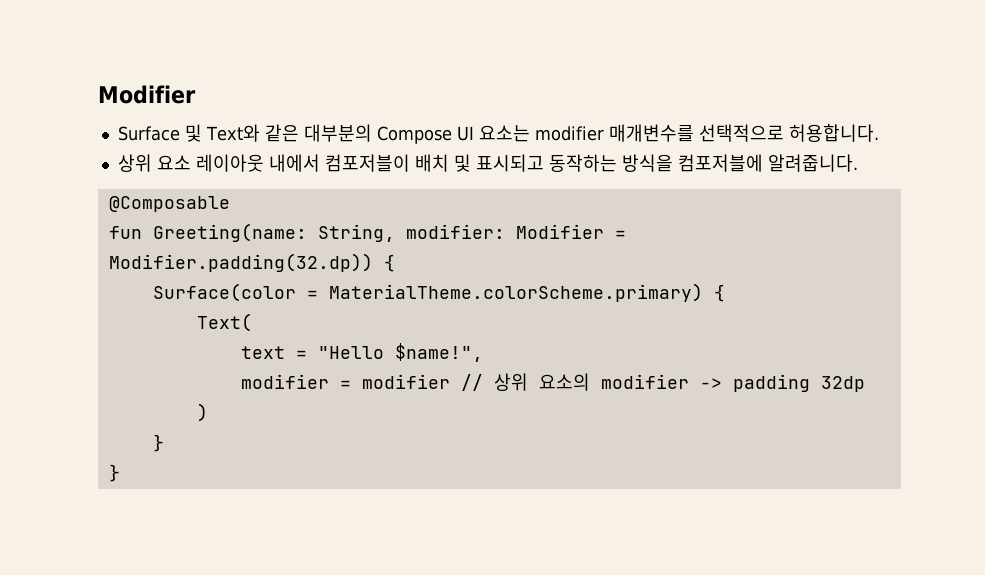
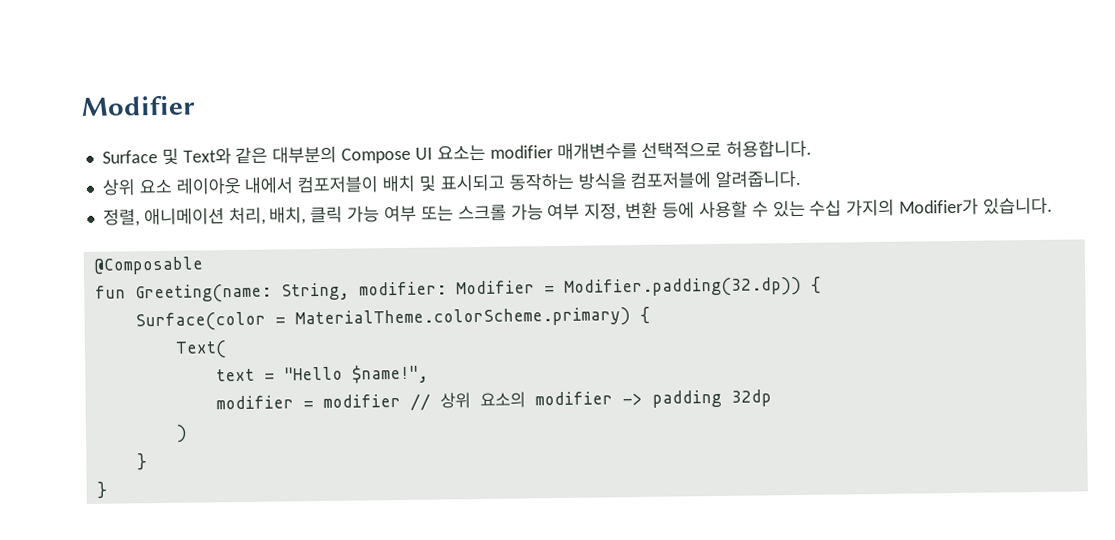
(858, 163) none -> [102,196,1054,227] // 정렬, 애니메이션 처리, 배치, 클릭 가능 여부 또는 스크롤 가능 여부 지정, 변환 등에 사용할 수 있는 수십 가지의 Modifier가 있습니다.

